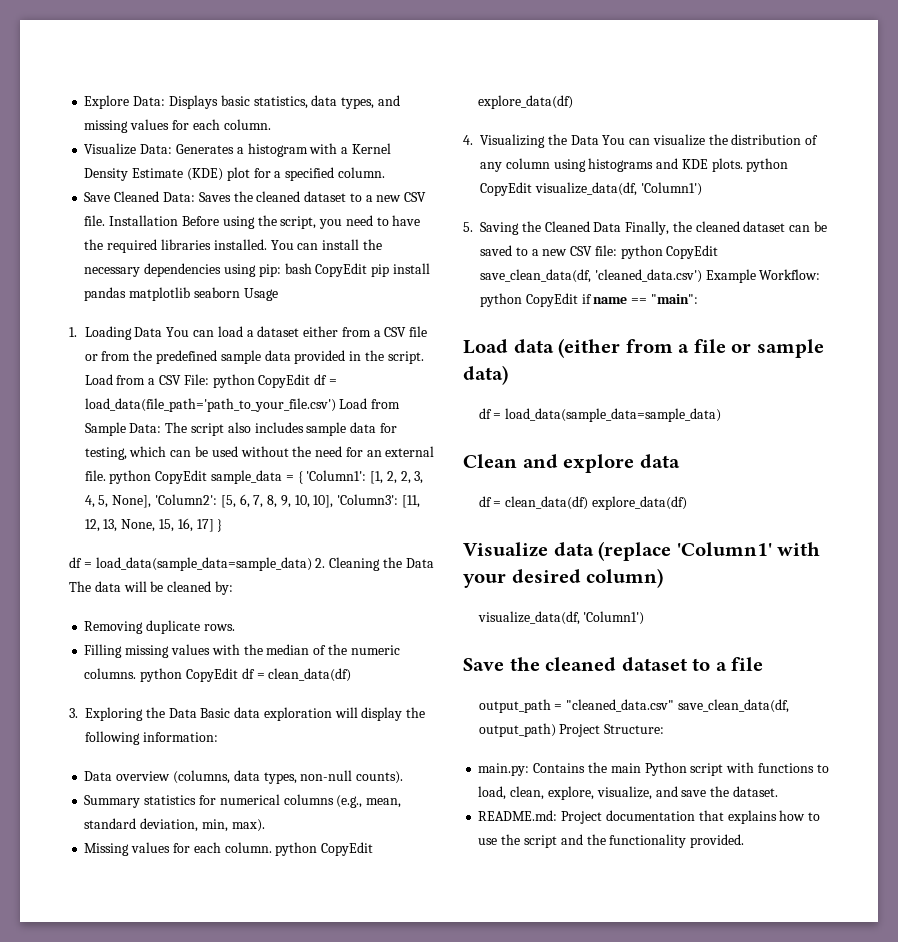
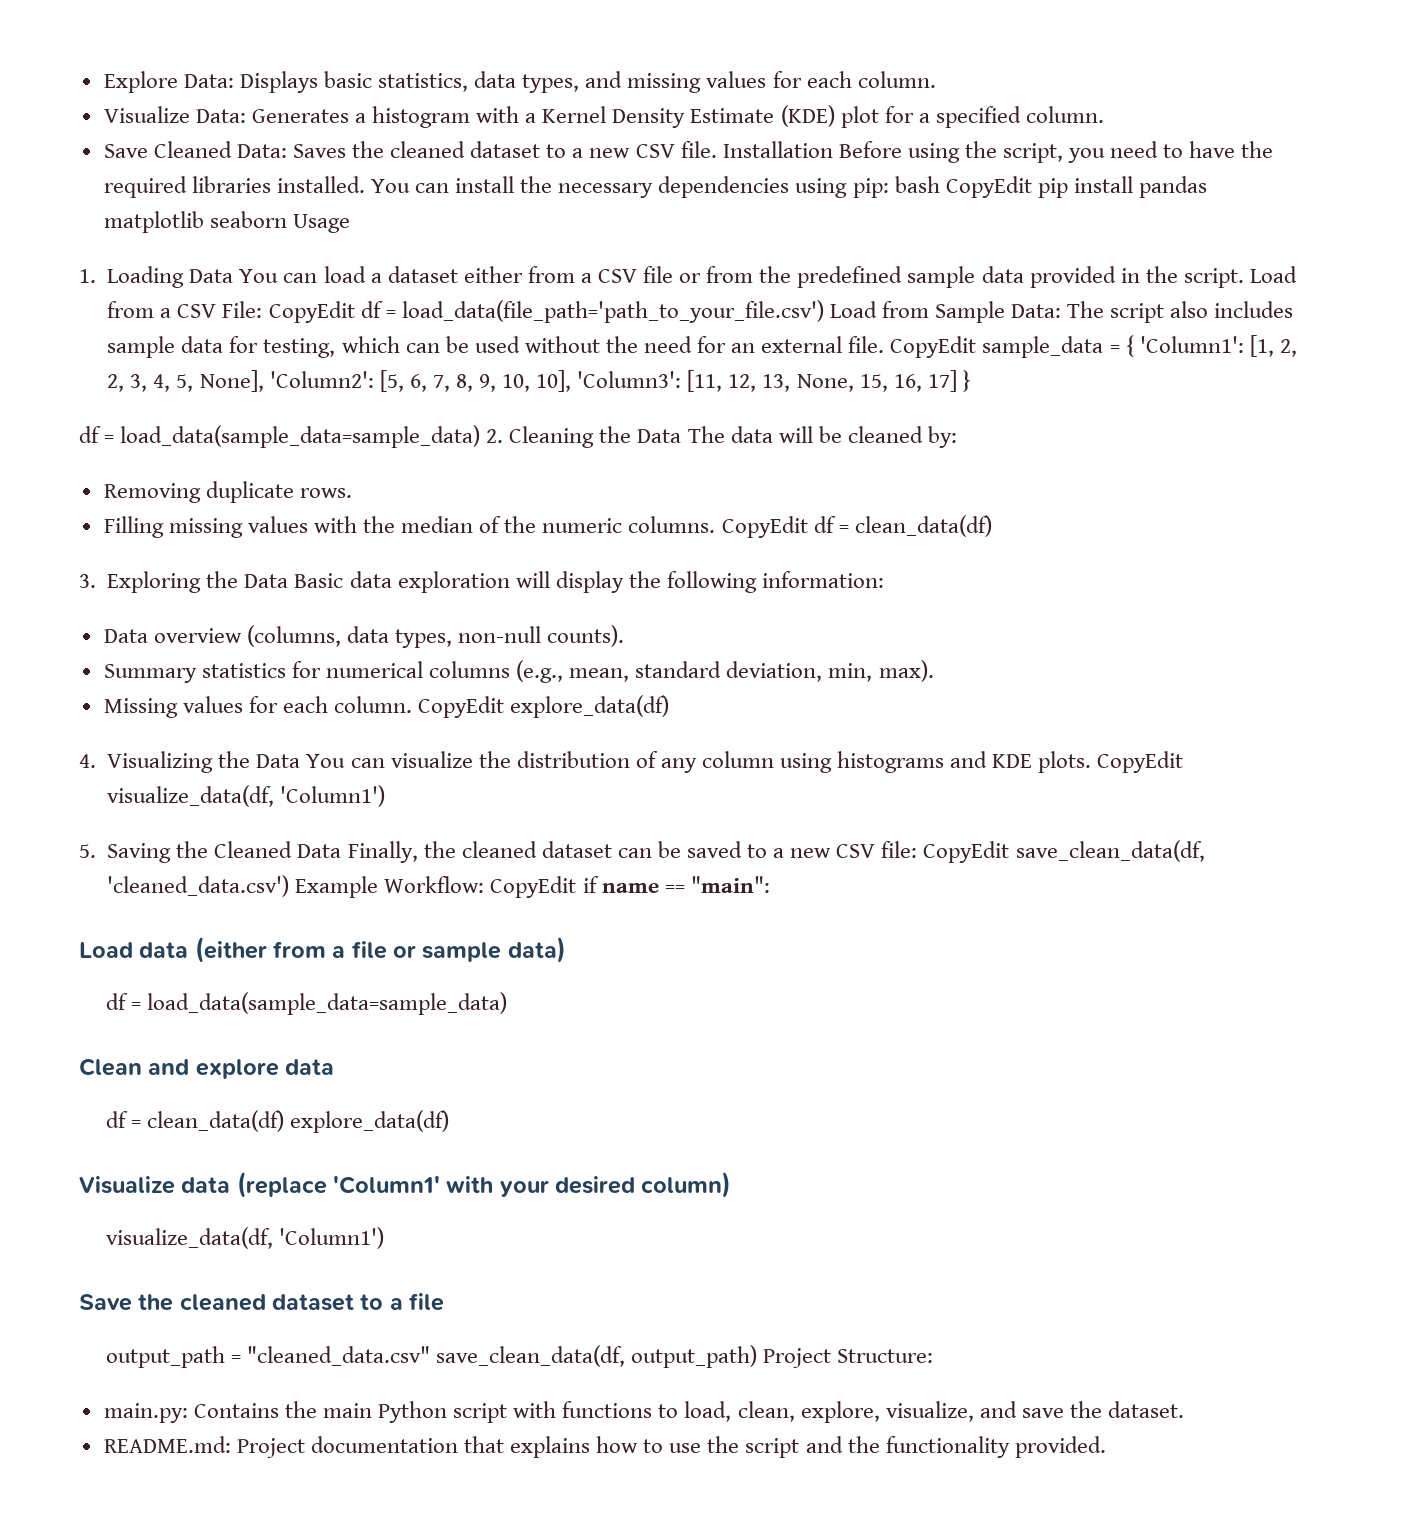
[212,374,255,388] python -> (263, 309) none
[109,470,152,484] python -> (885, 344) none
[140,668,183,682] python -> (716, 524) none
[275,842,318,856] python -> (413, 704) none
[746,158,789,172] python -> (1092, 762) none
[620,245,663,259] python -> (918, 849) none
[480,293,522,307] python -> (485, 884) none

